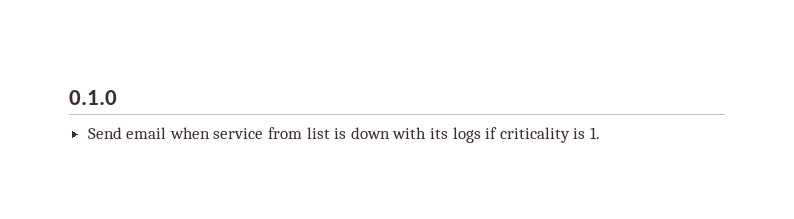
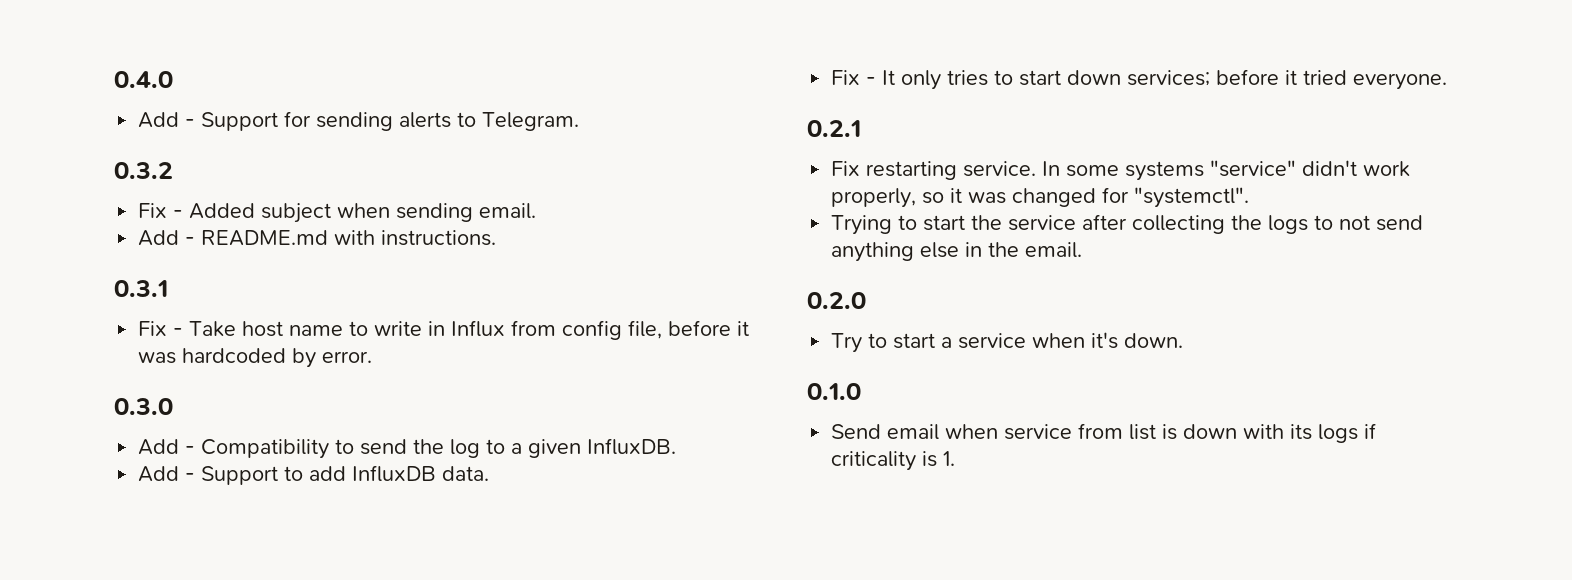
(69, 97) none -> [114,71,173,88] [138,111,580,131] [114,162,173,179] [138,203,537,223] [138,230,497,246] [114,280,168,297] [138,320,750,340] [138,348,373,368] [114,398,173,415] [138,438,677,459] [138,465,490,485] [831,69,1448,90] [807,120,861,137] [831,160,1411,181] [831,187,1250,208] [831,214,1424,235] [831,242,1083,262] [807,292,866,309] [831,332,1184,353] 0.4.0 // Add - Support for sending alerts to Telegram. // 0.3.2 // Fix - Added subject when sending email. // Add - README.md with instructions. // 0.3.1 // Fix - Take host name to write in Influx from config file, before it was hardcoded by error. // 0.3.0 // Add - Compatibility to send the log to a given InfluxDB. // Add - Support to add InfluxDB data. // Fix - It only tries to start down services; before it tried everyone. // 0.2.1 // Fix restarting service. In some systems "service" didn't work properly, so it was changed for "systemctl". // Trying to start the service after collecting the logs to not send anything else in the email. // 0.2.0 // Try to start a service when it's down. //

